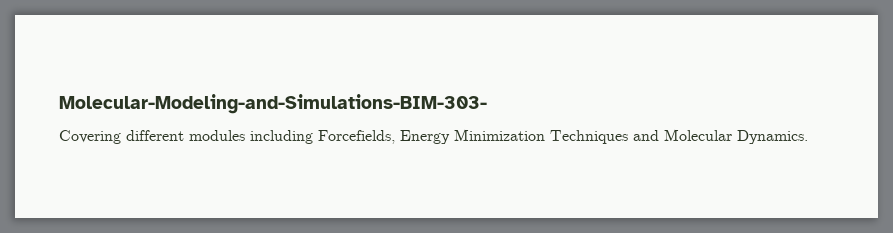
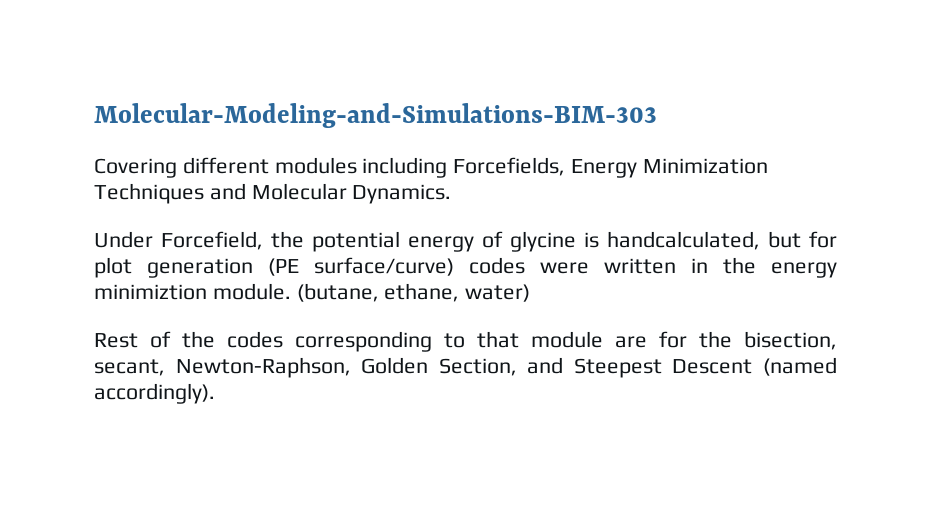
[59,94,487,114] Molecular-Modeling-and-Simulations-BIM-303- -> [94,103,657,128] Molecular-Modeling-and-Simulations-BIM-303
(808, 137) none -> [94,231,837,252] [94,257,837,278] [94,283,531,302] [94,331,837,352] [94,357,837,378] [94,383,215,404] // Under Forcefield, the potential energy of glycine is handcalculated, but for plot generation (PE surface/curve) codes were written in the energy minimiztion module. (butane, ethane, water) // Rest of the codes corresponding to that module are for the bisection, secant, Newton-Raphson, Golden Section, and Steepest Descent (named accordingly).

